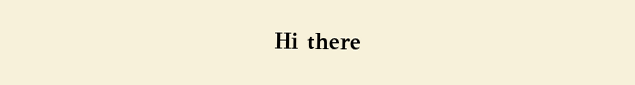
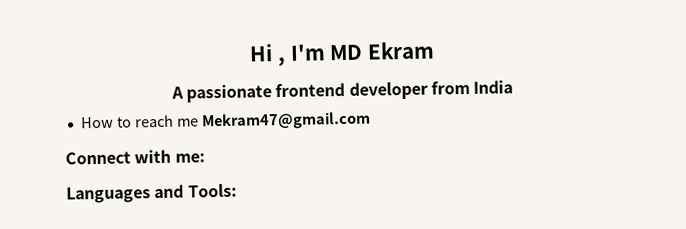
[306,32,362,51] there -> [277,41,435,67] [170,80,514,103] [80,111,371,131] [65,149,205,165] [66,183,237,204] , I'm MD Ekram // A passionate frontend developer from India // How to reach me Mekram47@gmail.com // Connect with me: // Languages and Tools:

